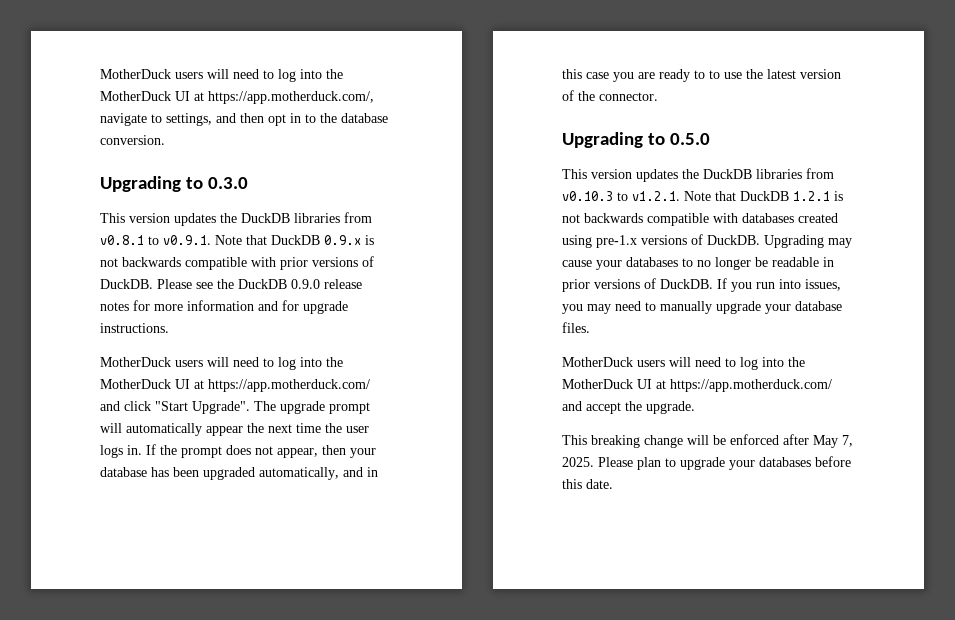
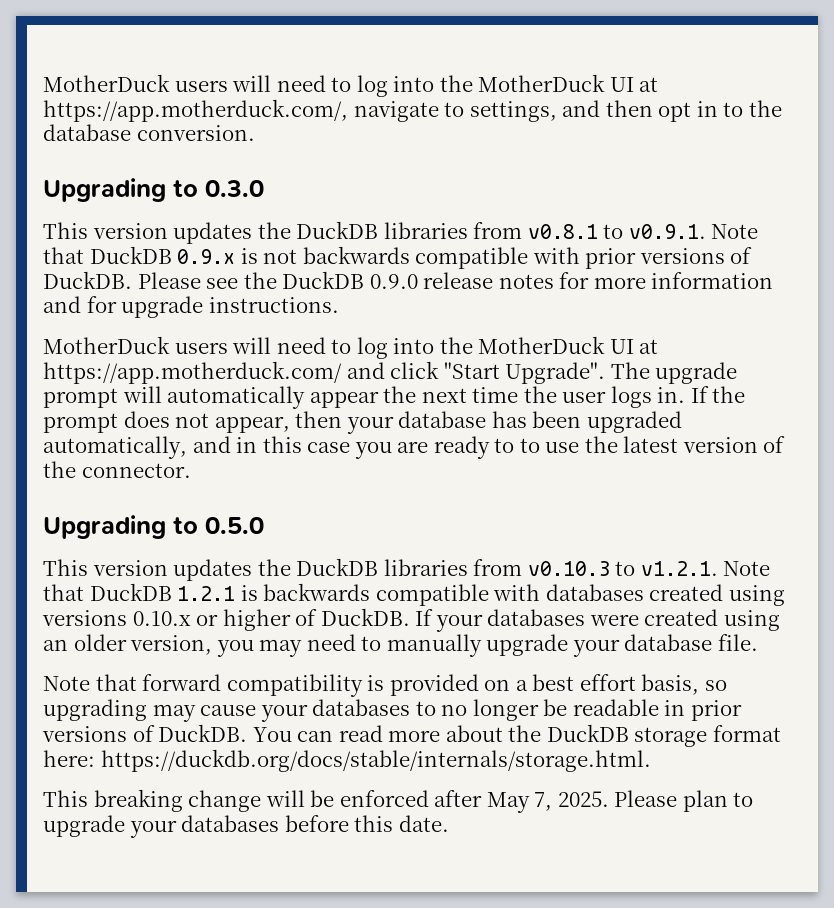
[562,214,580,223] not -> (258, 593) none
[596,234,824,248] pre-1.x versions of DuckDB. Upgrading -> [42,608,780,632] [43,634,758,657] [43,674,727,697] [43,699,147,721] versions 0.10.x or higher of DuckDB. If your databases were created using an older version, you may need to manually upgrade your database file. // Note that forward compatibility is provided on a best effort basis, so upgrading
[717,278,841,292] [562,301,842,314] [562,322,590,333] [562,357,805,370] [562,379,832,392] [562,401,695,414] If you run into issues, you may need to manually upgrade your database files. // MotherDuck users will need to log into the MotherDuck UI at https://app.motherduck.com/ and accept the upgrade. -> [252,724,781,747] [43,749,651,772] You can read more about the DuckDB storage format here: https://duckdb.org/docs/stable/internals/storage.html.

